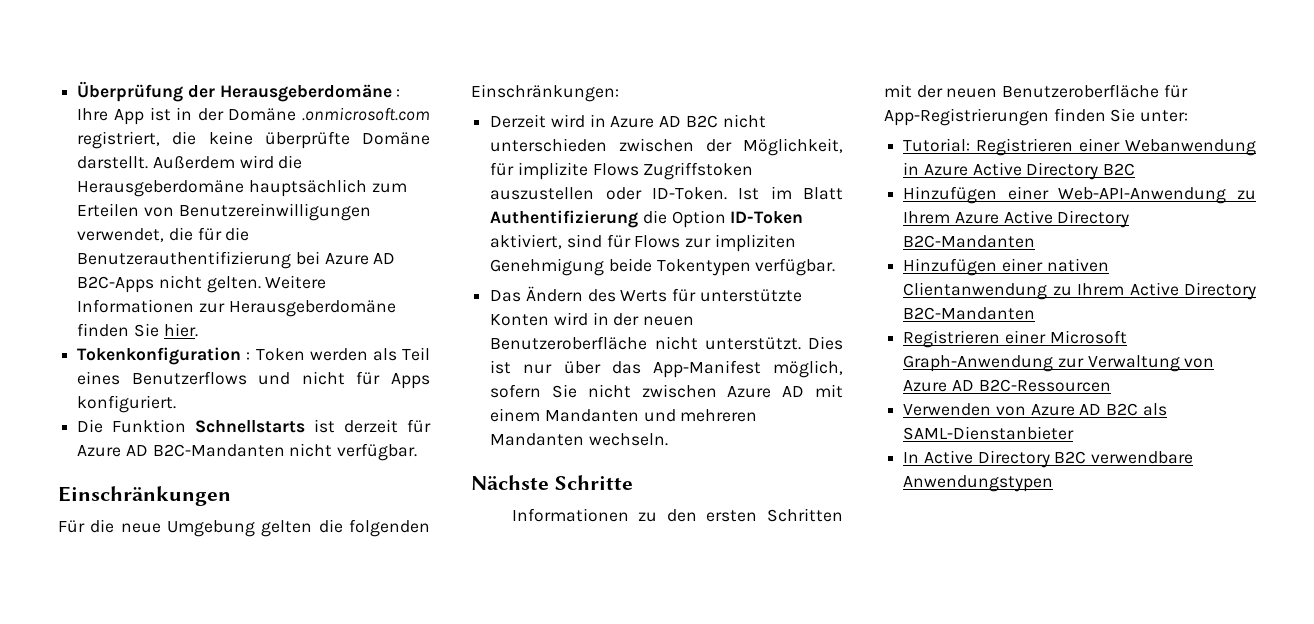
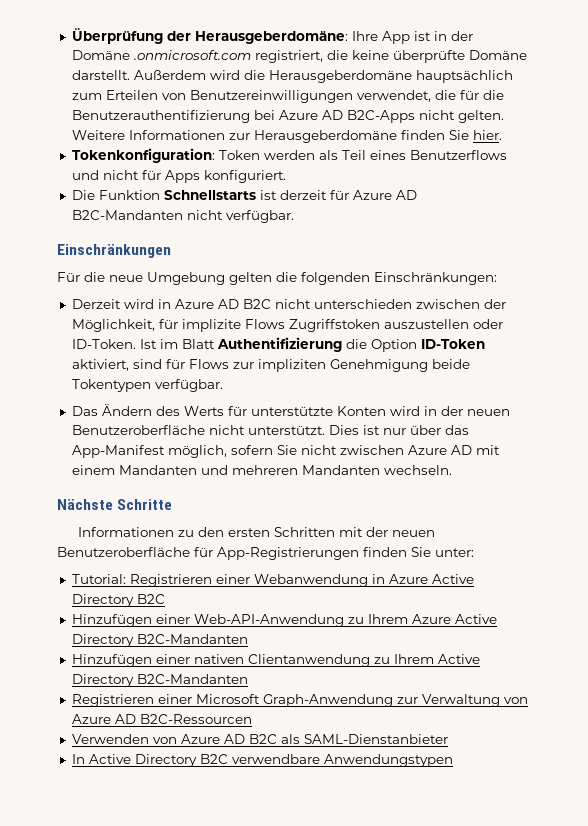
[219,84,401,102] Herausgeberdomäne : -> [194,31,348,44] Herausgeberdomäne:
[77,347,251,365] Tokenkonfiguration : -> [71,148,215,163] Tokenkonfiguration:

